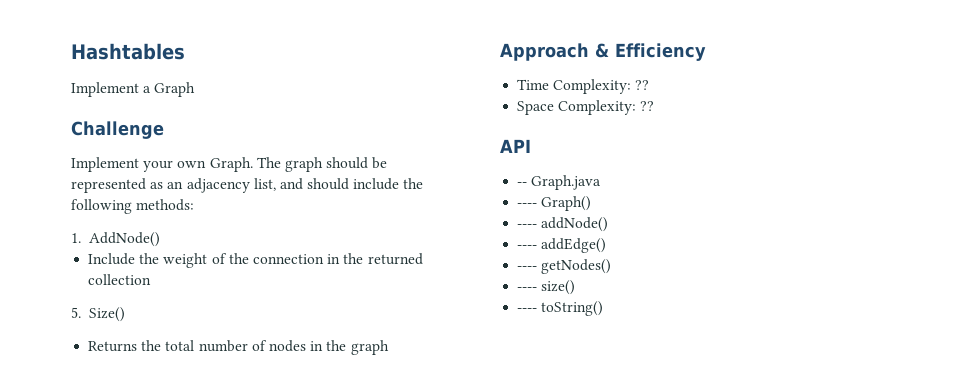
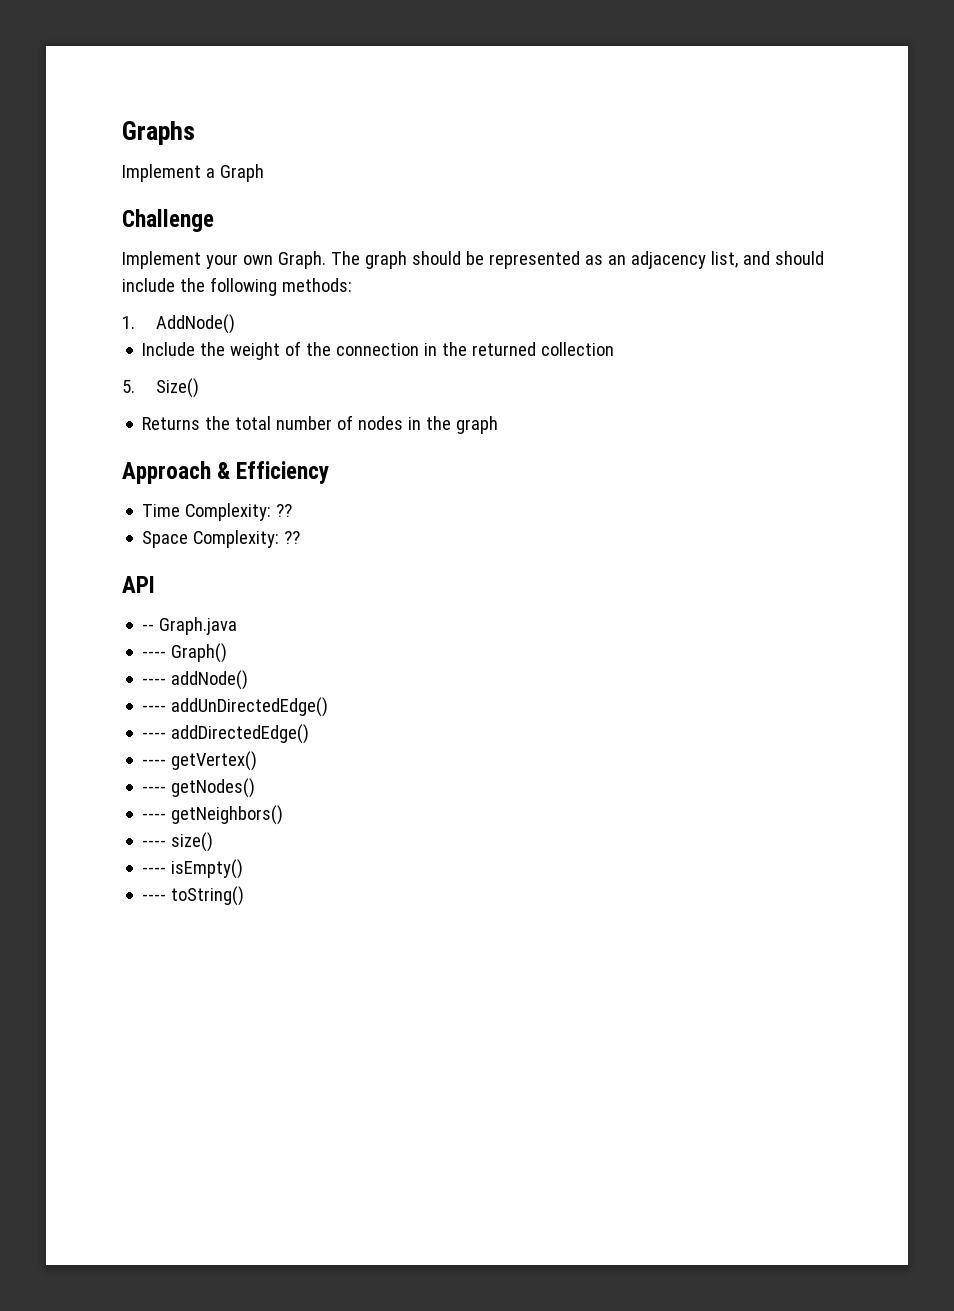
[71,43,185,60] Hashtables -> [122,121,195,145] Graphs
[541,238,607,253] addEdge() -> [171,697,329,717] [142,724,310,744] [142,751,258,771] addUnDirectedEdge() // ---- addDirectedEdge() // ---- getVertex()
(612, 266) none -> [142,805,284,825] // ---- getNeighbors()
(576, 287) none -> [142,859,244,879] // ---- isEmpty()

